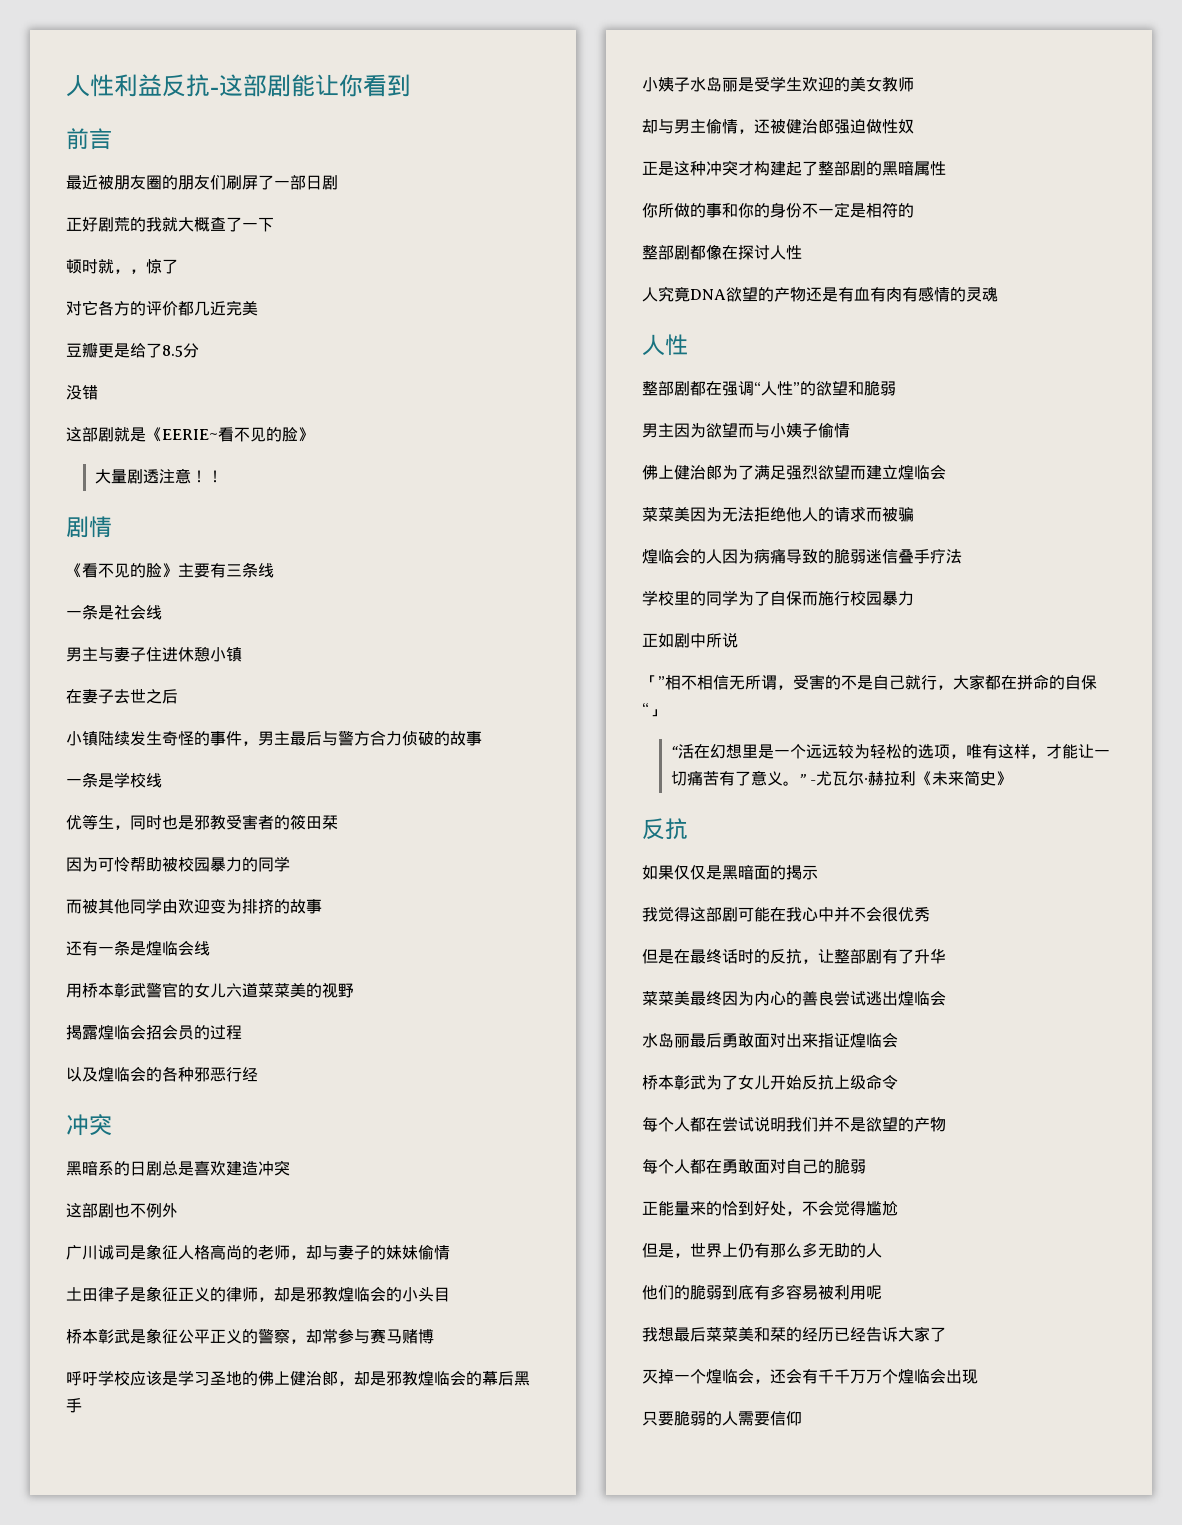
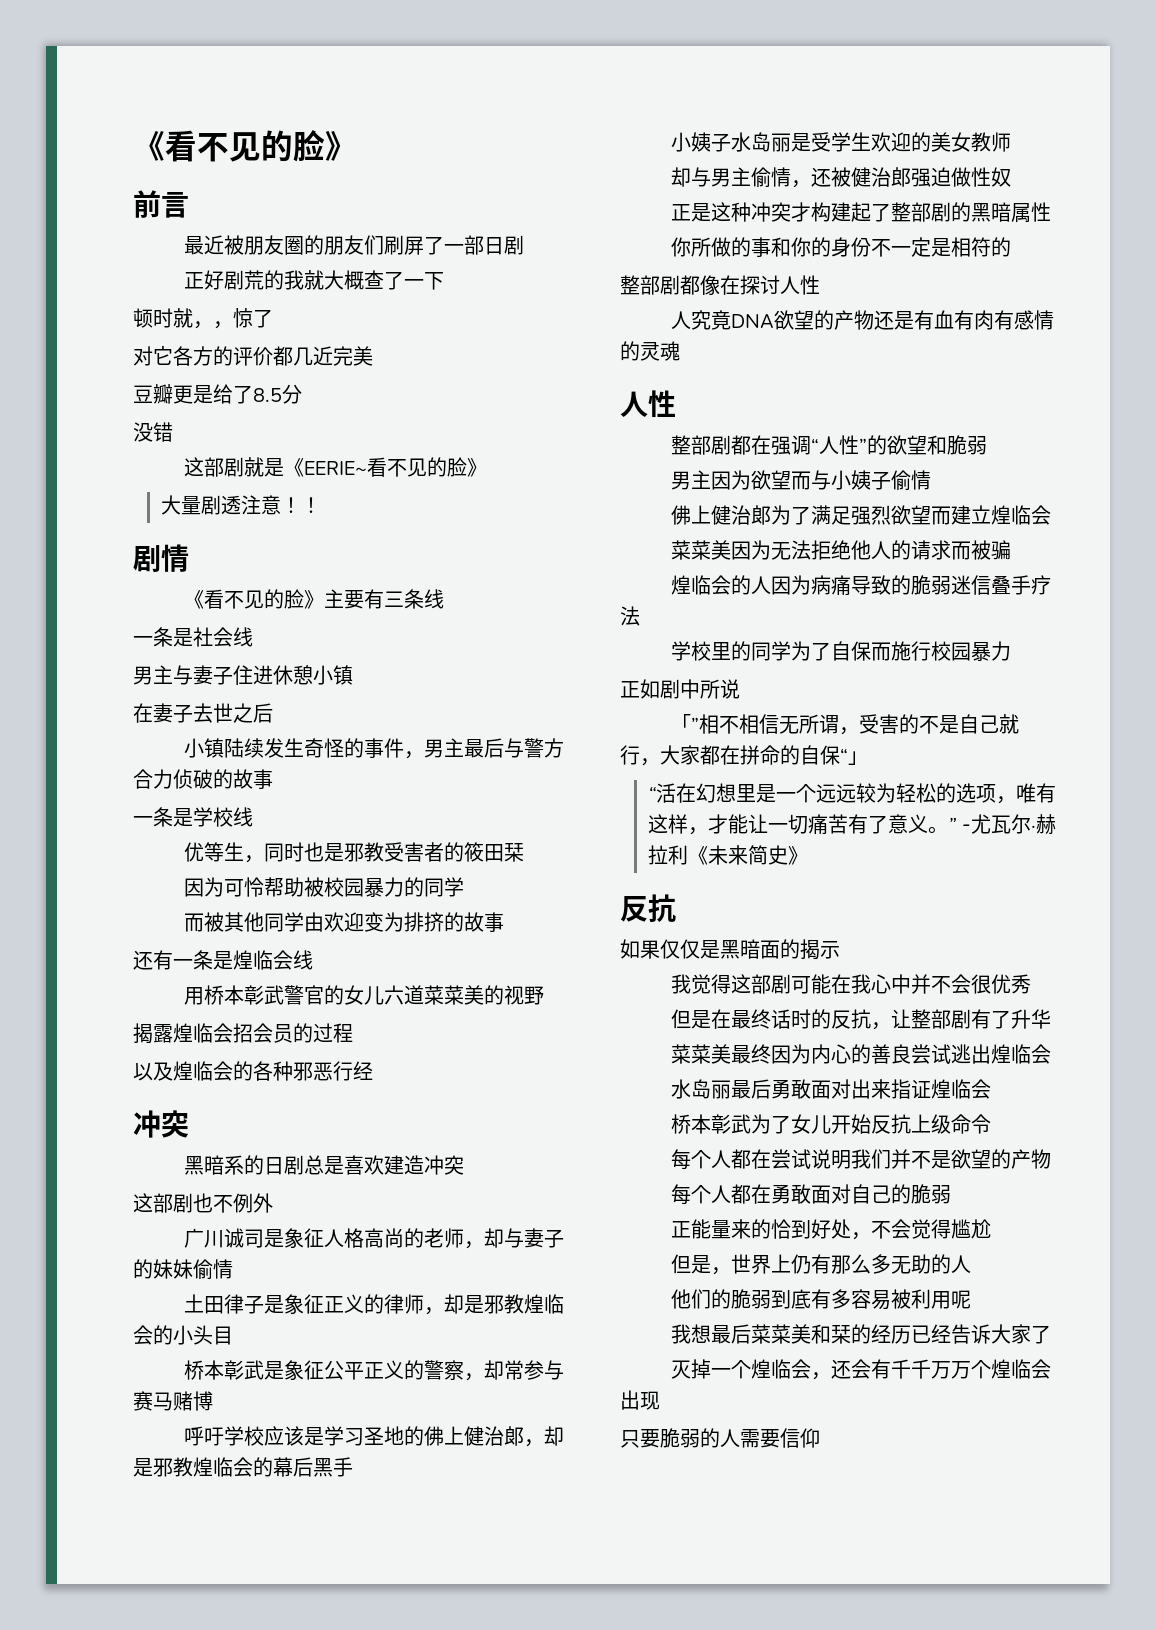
[66,74,411,97] 人性利益反抗-这部剧能让你看到 -> [133,130,357,162] 《看不见的脸》

